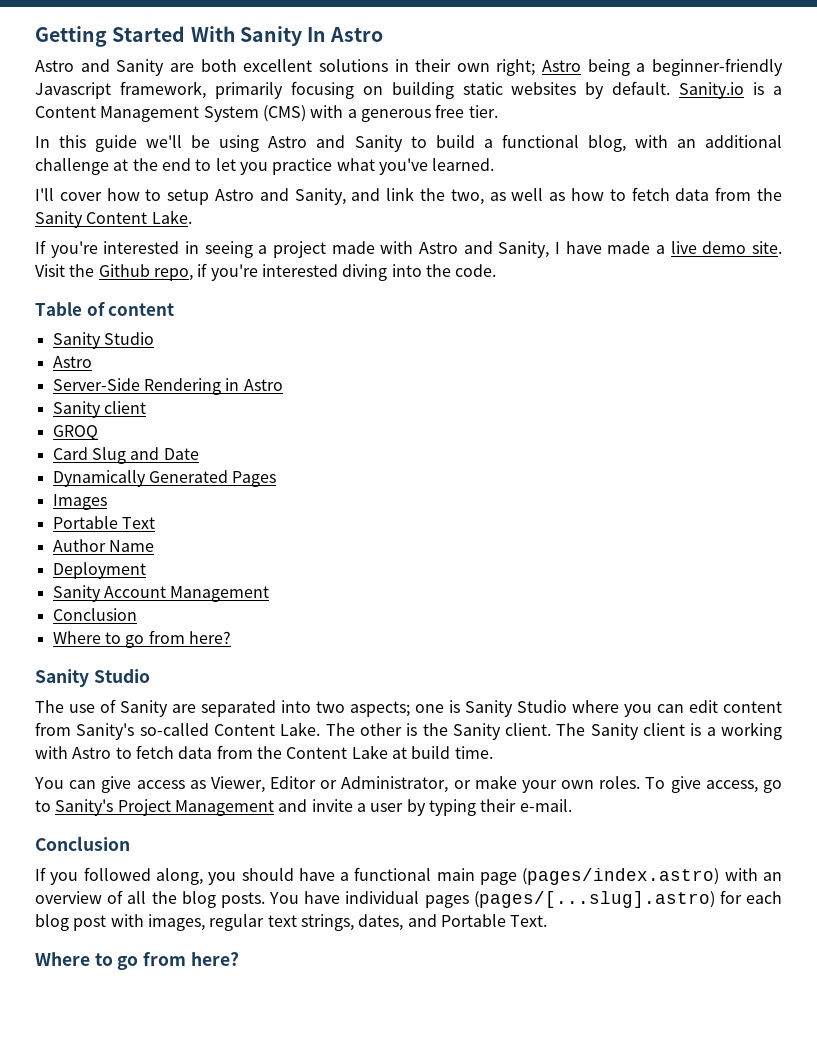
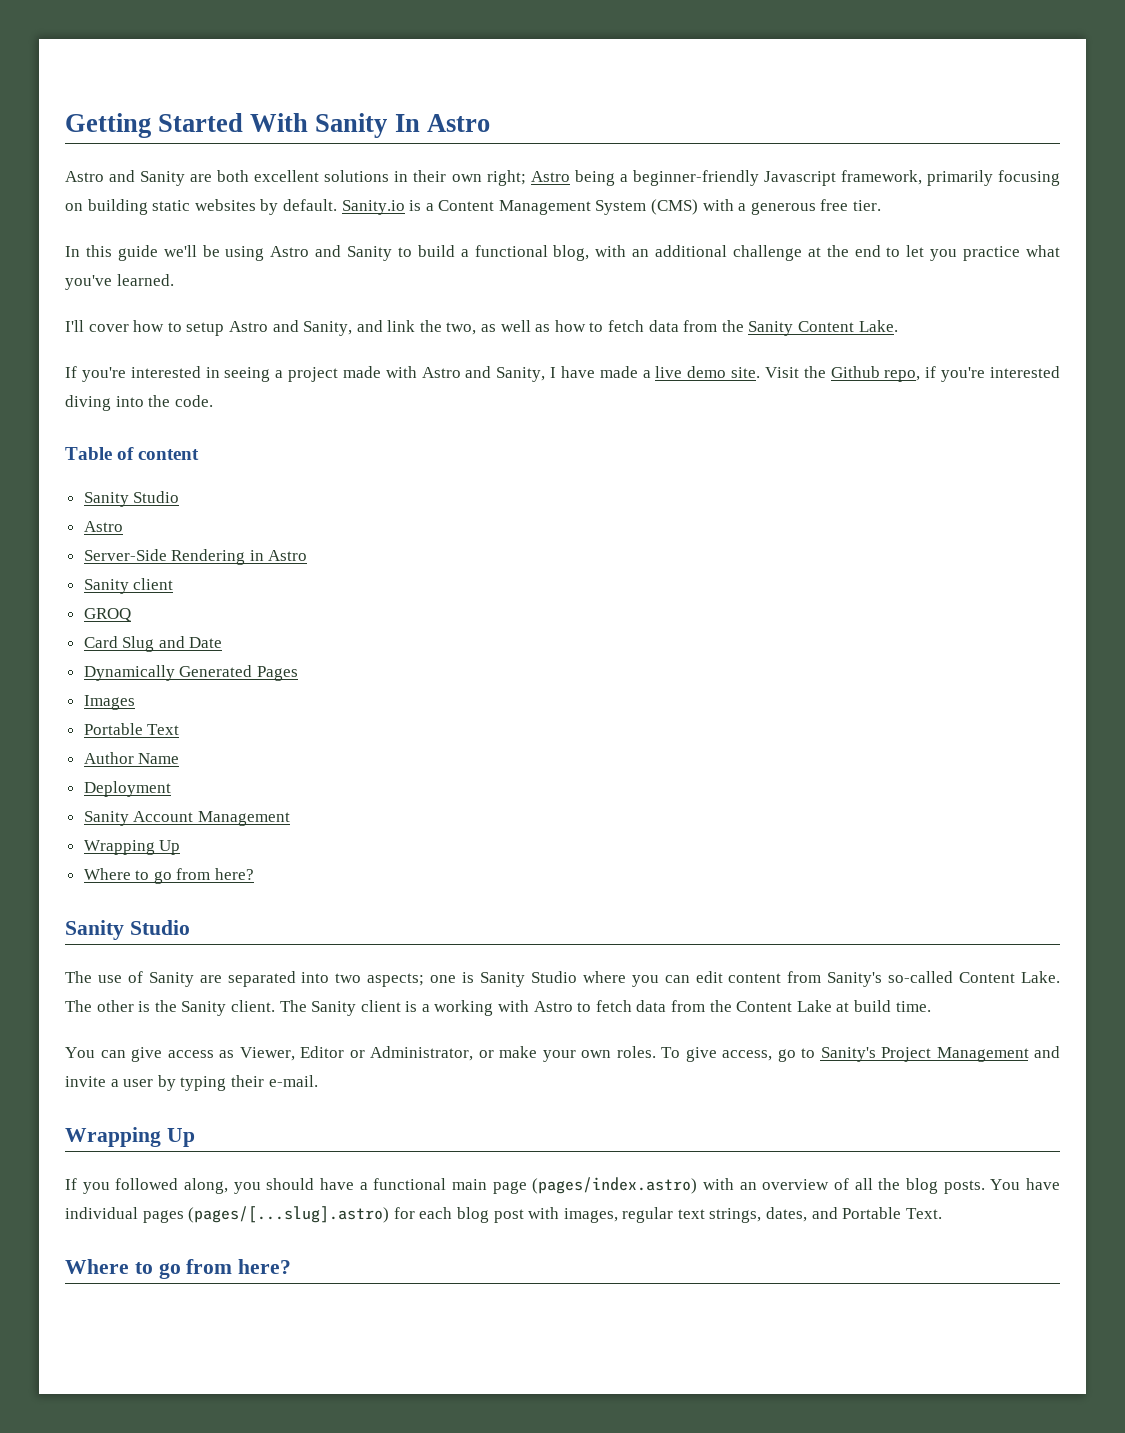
[52,608,137,621] Conclusion -> [83,840,181,855] Wrapping Up
[35,836,130,851] Conclusion -> [65,1127,195,1147] Wrapping Up

